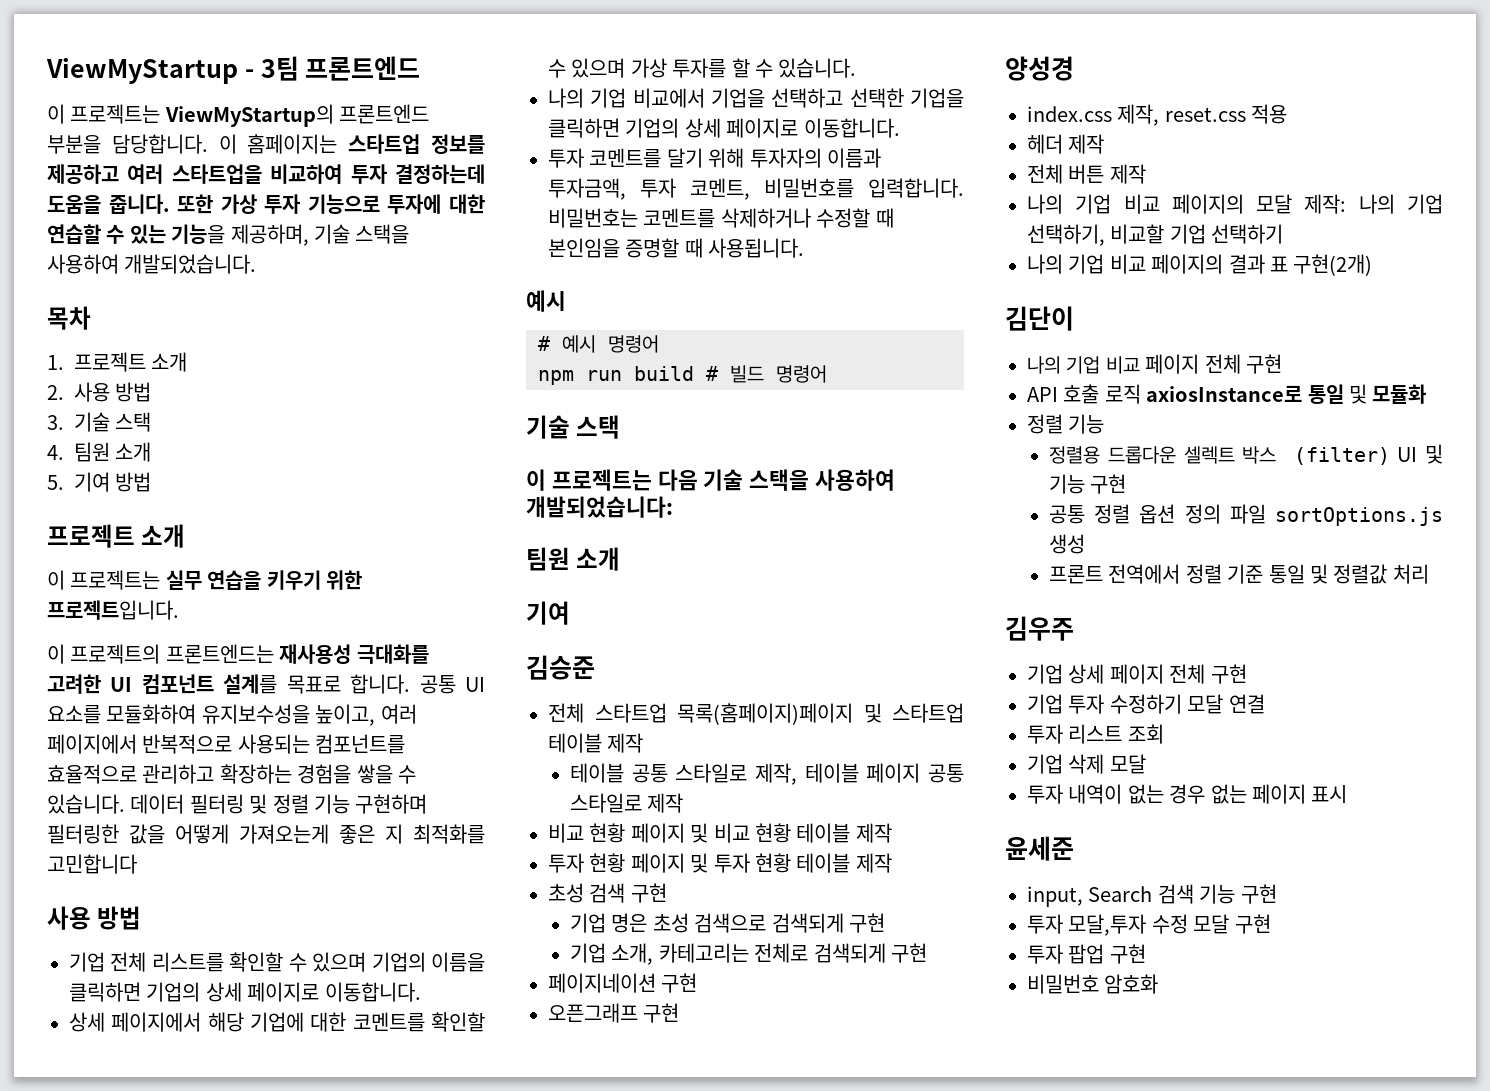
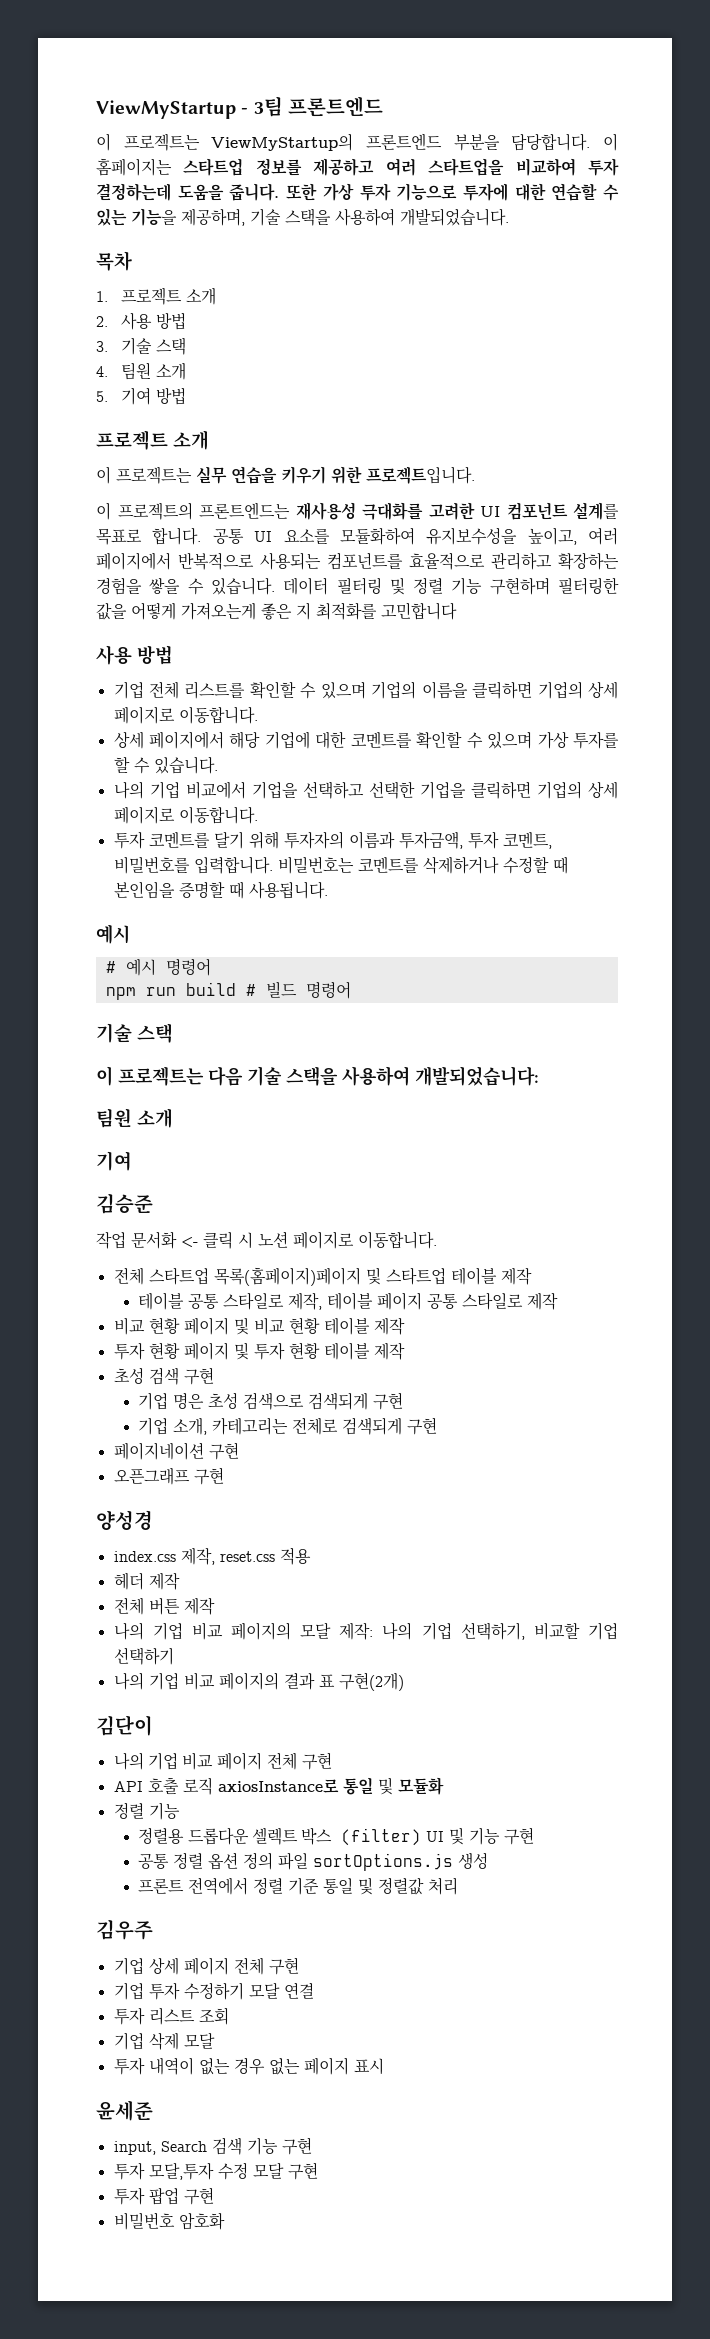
(595, 667) none -> [96,1231,437,1249] // 작업 문서화 <- 클릭 시 노션 페이지로 이동합니다.

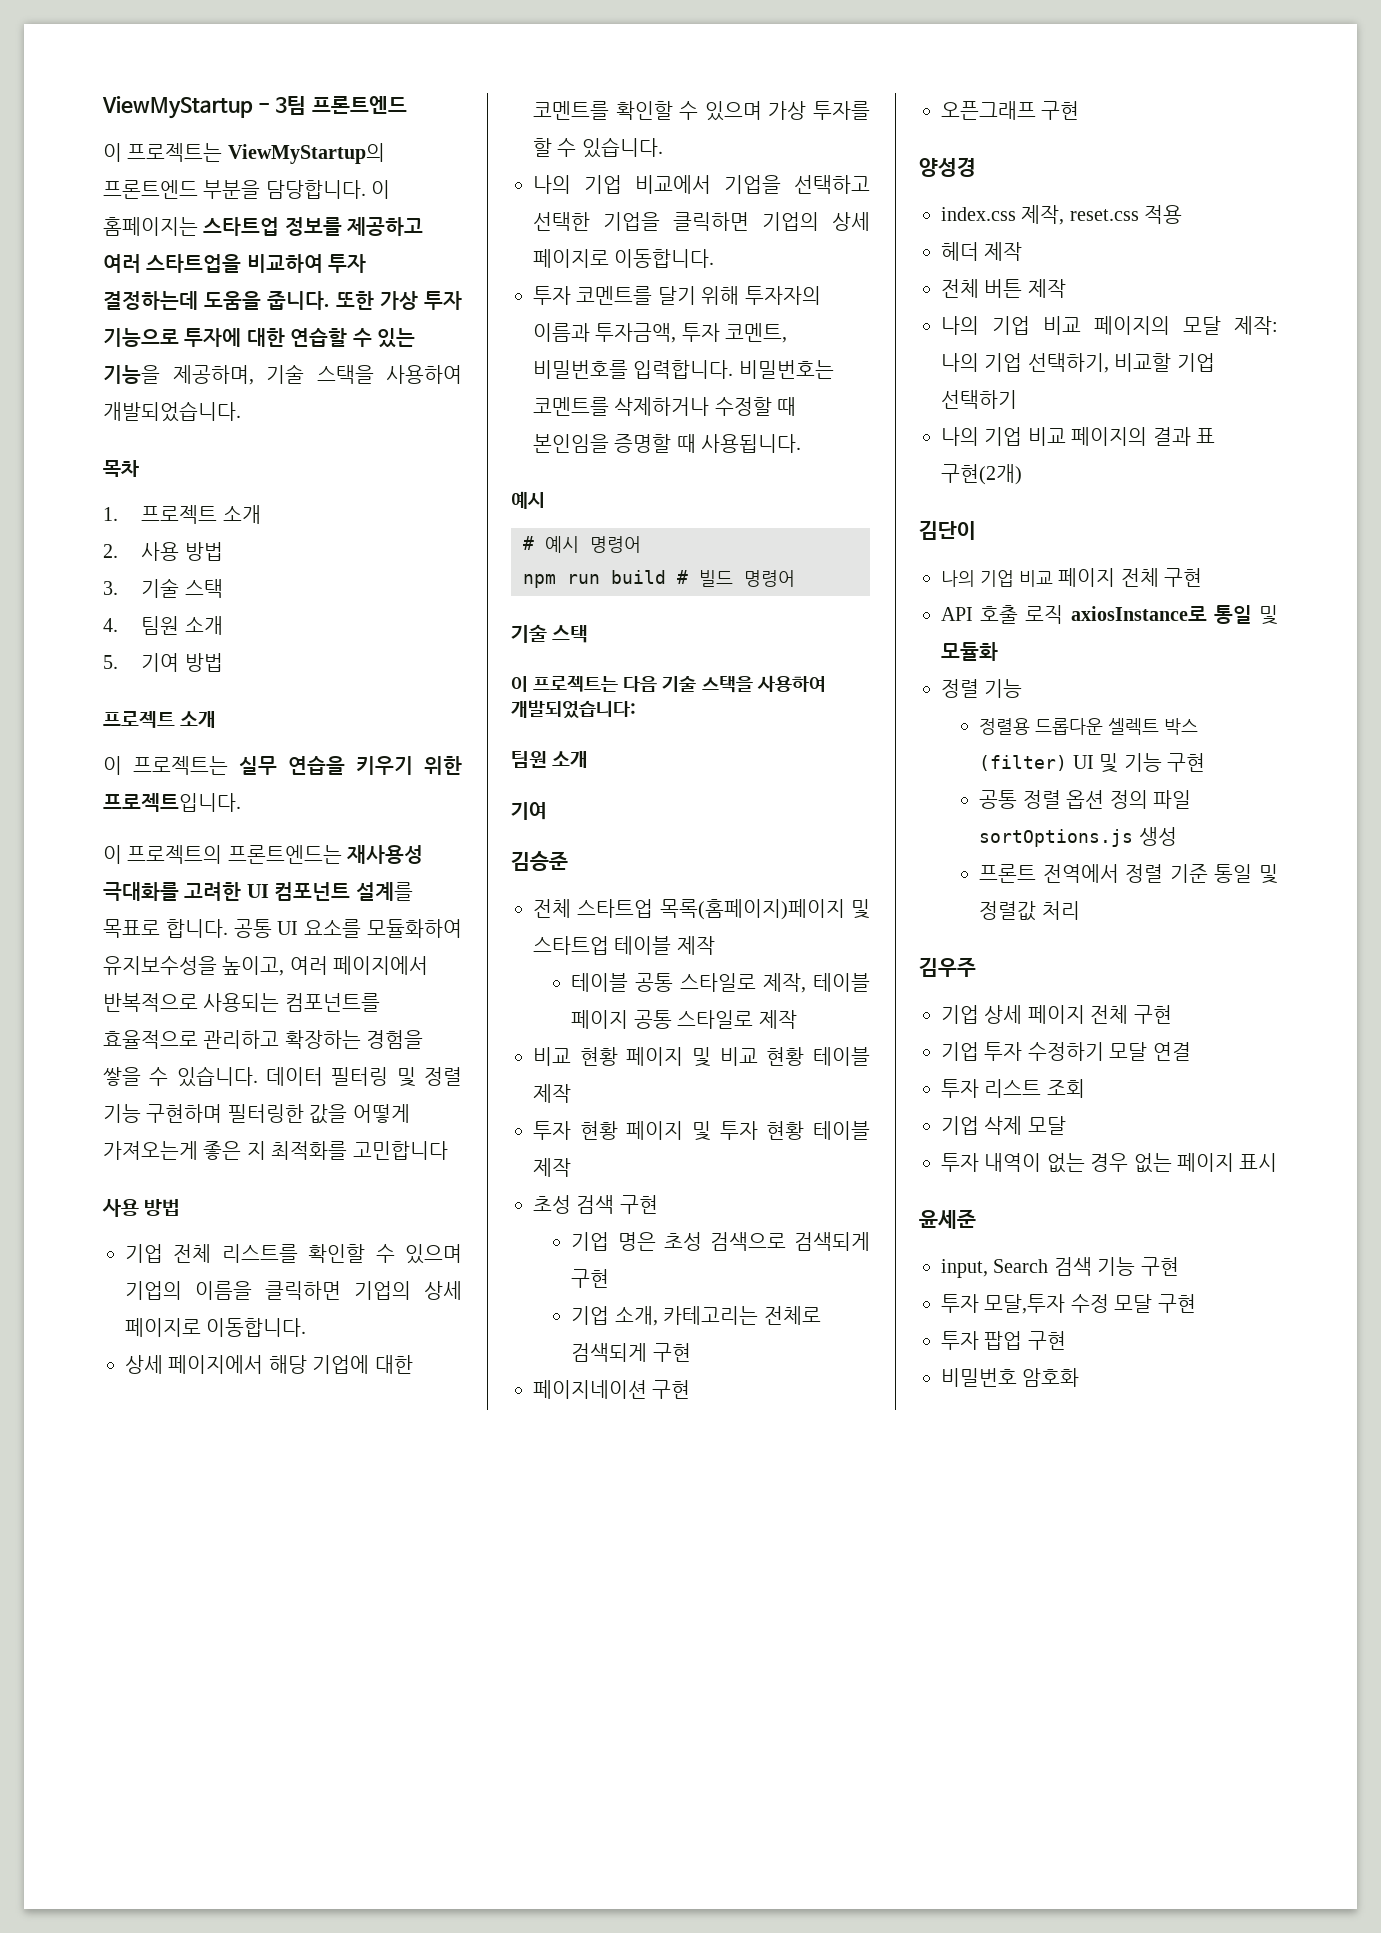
[96,1231,437,1249] // 작업 문서화 <- 클릭 시 노션 페이지로 이동합니다. -> (568, 861) none

